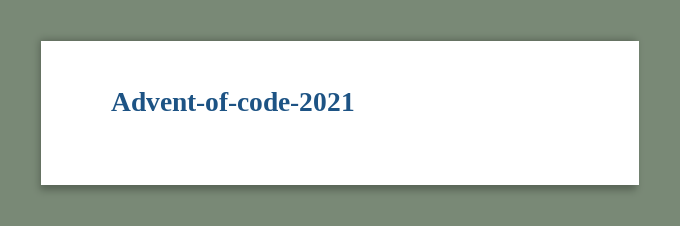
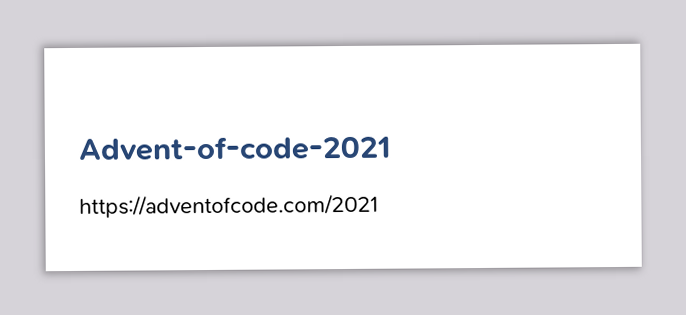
(355, 101) none -> [79,193,378,218] // https://adventofcode.com/2021

